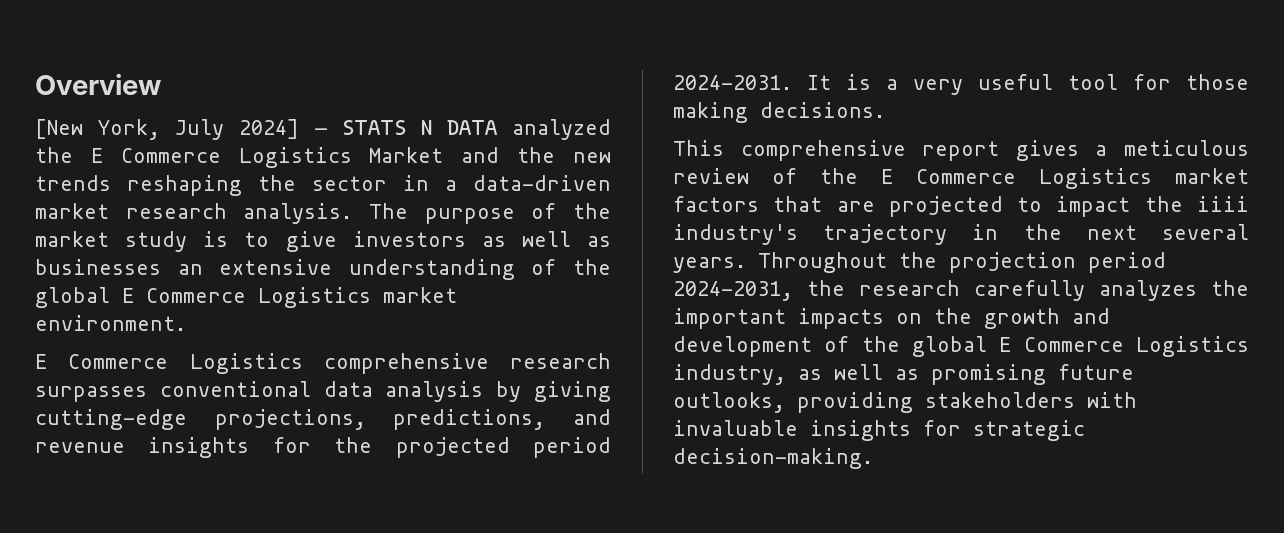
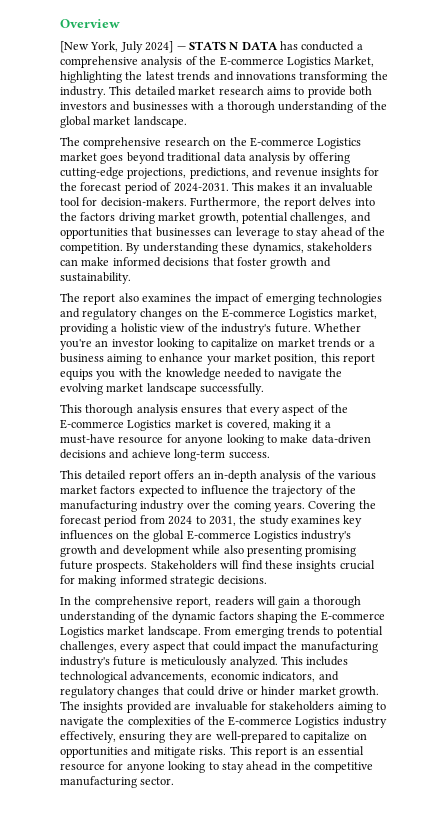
[512,119,611,140] [35,147,611,168] [35,175,611,196] [35,203,612,224] [35,231,611,252] [35,259,612,280] [35,287,457,308] [35,315,186,331] [35,353,611,374] [35,381,311,402] analyzed the E Commerce Logistics Market and the new trends reshaping the sector in a data-driven market research analysis. The purpose of the market study is to give investors as well as businesses an extensive understanding of the global E Commerce Logistics market environment. // E Commerce Logistics comprehensive research surpasses conventional -> [280,41,363,51] [60,56,375,68] [60,71,388,83] [60,86,372,98] [60,101,387,113] [60,116,187,128] [60,137,362,149] [60,152,222,164] has conducted a comprehensive analysis of the E-commerce Logistics Market, highlighting the latest trends and innovations transforming the industry. This detailed market research aims to provide both investors and businesses with a thorough understanding of the global market landscape. // The comprehensive research on the E-commerce Logistics market goes beyond traditional
[534,381,611,402] giving -> [308,152,350,164] offering
[395,437,611,458] [673,74,1249,95] [673,102,885,123] [673,140,1249,161] [673,168,1249,189] [673,196,1249,217] [673,224,1249,245] [673,252,1166,273] [673,280,1249,301] [673,308,1110,329] [673,336,1249,357] [673,364,1134,385] [673,392,1137,413] [673,420,1085,441] [673,448,873,469] projected period 2024-2031. It is a very useful tool for those making decisions. // This comprehensive report gives a meticulous review of the E Commerce Logistics market factors that are projected to impact the iiii industry's trajectory in the next several years. Throughout the projection period 2024-2031, the research carefully analyzes the important impacts on the growth and development of the global E Commerce Logistics industry, as well as promising future outlooks, providing stakeholders with invaluable insights for strategic decision-making. -> [80,182,374,194] [60,197,375,209] [60,212,371,224] [60,227,386,239] [60,242,372,254] [60,257,331,269] [60,272,131,284] [60,293,382,305] [60,308,377,320] [60,323,361,335] [60,338,375,350] [60,353,375,365] [60,368,342,380] [60,383,265,395] [60,404,348,416] [60,419,331,431] [60,434,371,446] [60,449,270,461] [60,470,377,482] [60,485,356,497] [60,500,376,512] [60,515,363,527] [60,530,352,542] [60,545,357,557] [60,560,375,572] [60,575,267,587] [60,596,361,608] [60,611,385,623] [60,626,383,638] [60,641,378,653] [60,656,349,668] [60,671,339,683] [60,686,379,698] [60,701,386,713] [60,716,387,728] [60,731,367,743] [60,746,364,758] [60,761,374,773] [60,776,175,788] forecast period of 2024-2031. This makes it an invaluable tool for decision-makers. Furthermore, the report delves into the factors driving market growth, potential challenges, and opportunities that businesses can leverage to stay ahead of the competition. By understanding these dynamics, stakeholders can make informed decisions that foster growth and sustainability. // The report also examines the impact of emerging technologies and regulatory changes on the E-commerce Logistics market, providing a holistic view of the industry's future. Whether you're an investor looking to capitalize on market trends or a business aiming to enhance your market position, this report equips you with the knowledge needed to navigate the evolving market landscape successfully. // This thorough analysis ensures that every aspect of the E-commerce Logistics market is covered, making it a must-have resource for anyone looking to make data-driven decisions and achieve long-term success. // This detailed report offers an in-depth analysis of the various market factors expected to influence the trajectory of the manufacturing industry over the coming years. Covering the forecast period from 2024 to 2031, the study examines key influences on the global E-commerce Logistics industry's growth and development while also presenting promising future prospects. Stakeholders will find these insights crucial for making informed strategic decisions. // In the comprehensive report, readers will gain a thorough understanding of the dynamic factors shaping the E-commerce Logistics market landscape. From emerging trends to potential challenges, every aspect that could impact the manufacturing industry's future is meticulously analyzed. This includes technological advancements, economic indicators, and regulatory changes that could drive or hinder market growth. The insights provided are invaluable for stakeholders aiming to navigate the complexities of the E-commerce Logistics industry effectively, ensuring they are well-prepared to capitalize on opportunities and mitigate risks. This report is an essential resource for anyone looking to stay ahead in the competitive manufacturing sector.

